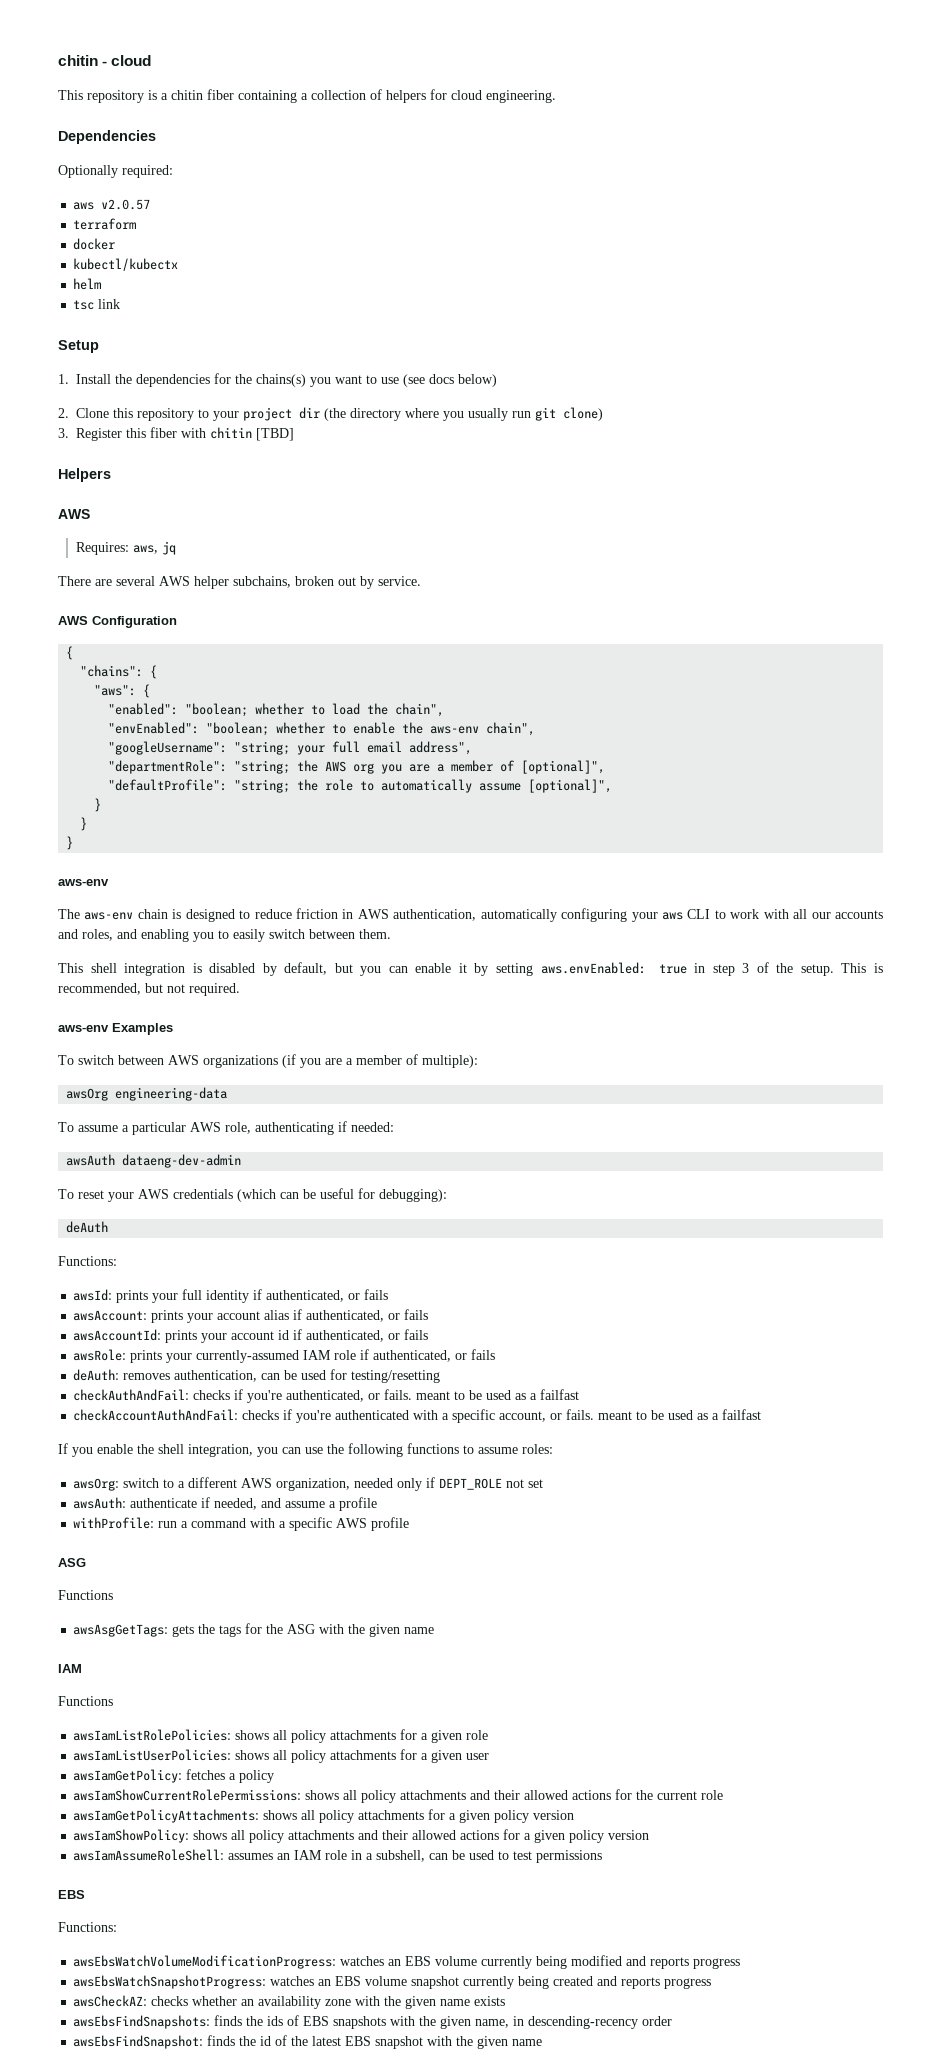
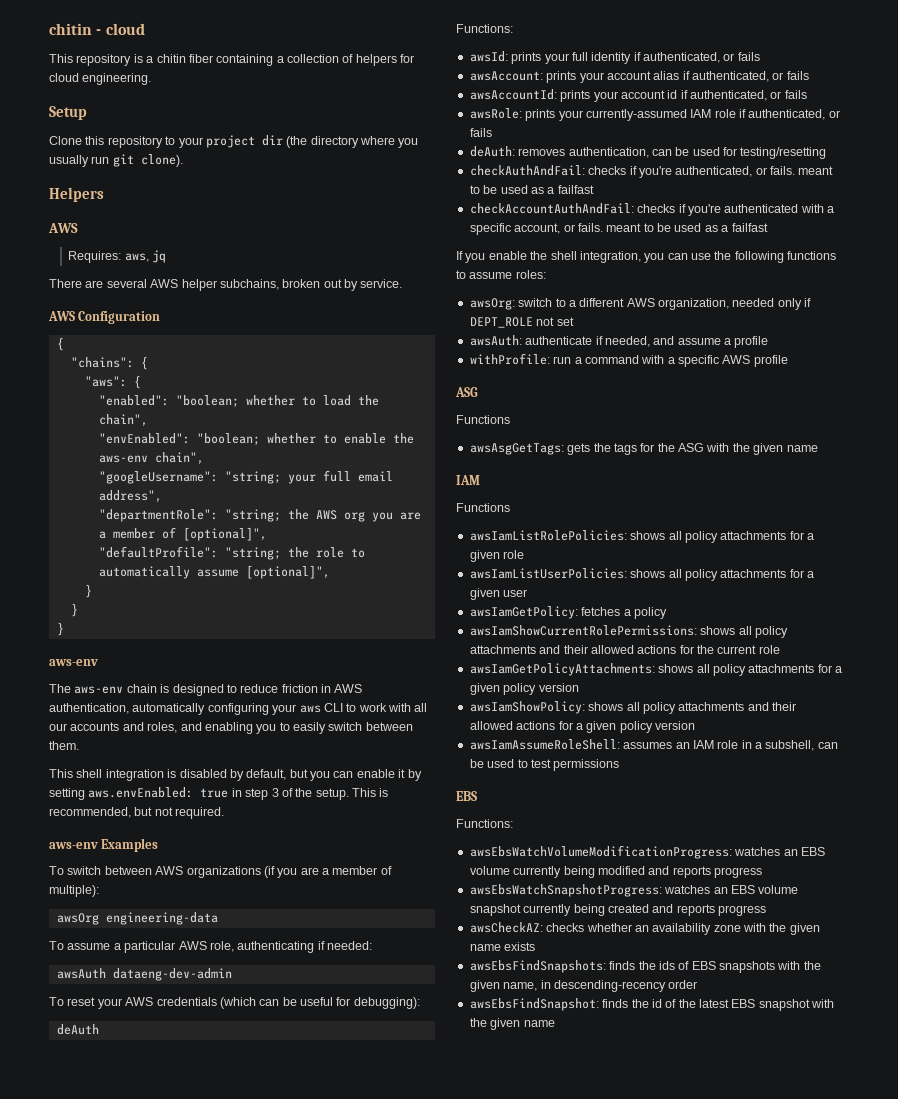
[58,130,156,144] [58,165,173,178] [73,199,151,210] [73,218,137,230] [73,238,116,250] [73,258,179,271] [73,278,102,290] [73,299,121,310] [58,340,99,353] [58,373,497,387] [58,408,69,418] Dependencies // Optionally required: // aws v2.0.57 // terraform // docker // kubectl/kubectx // helm // tsc link // Setup // 1. Install the dependencies for the chains(s) you want to use (see docs below) // 2. -> [49,106,87,120] Setup //
[563,407,603,421] [58,427,294,441] clone) // 3. Register this fiber with chitin [TBD] -> [140,154,183,167] clone).

